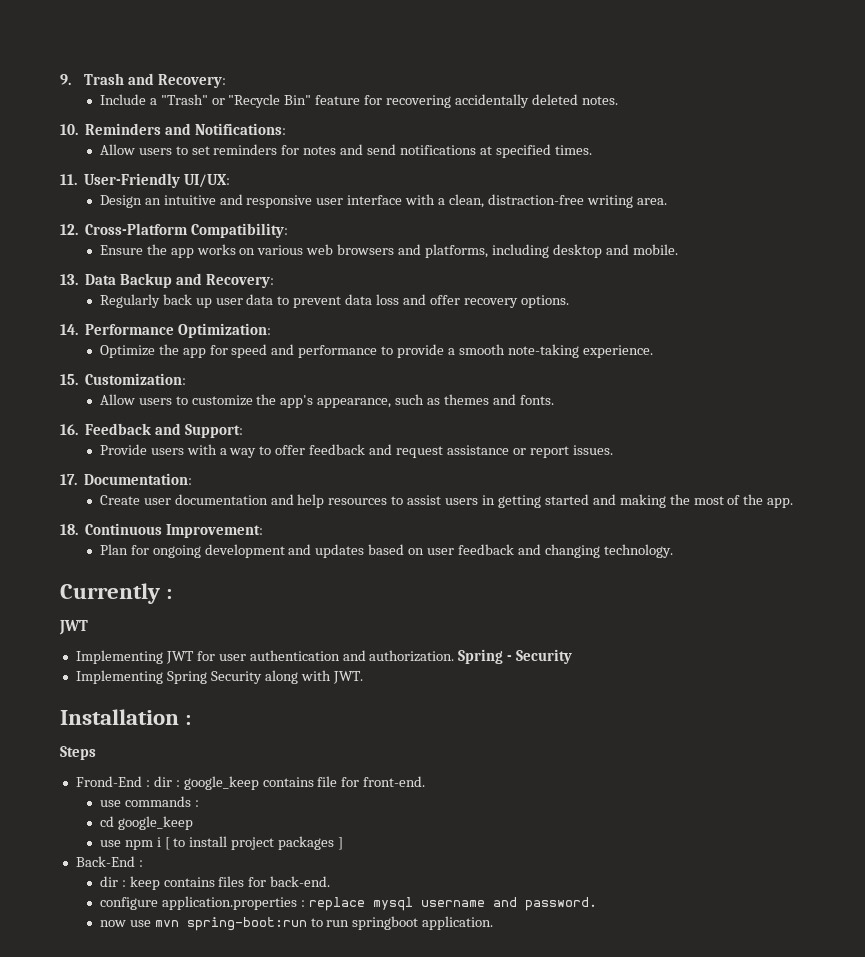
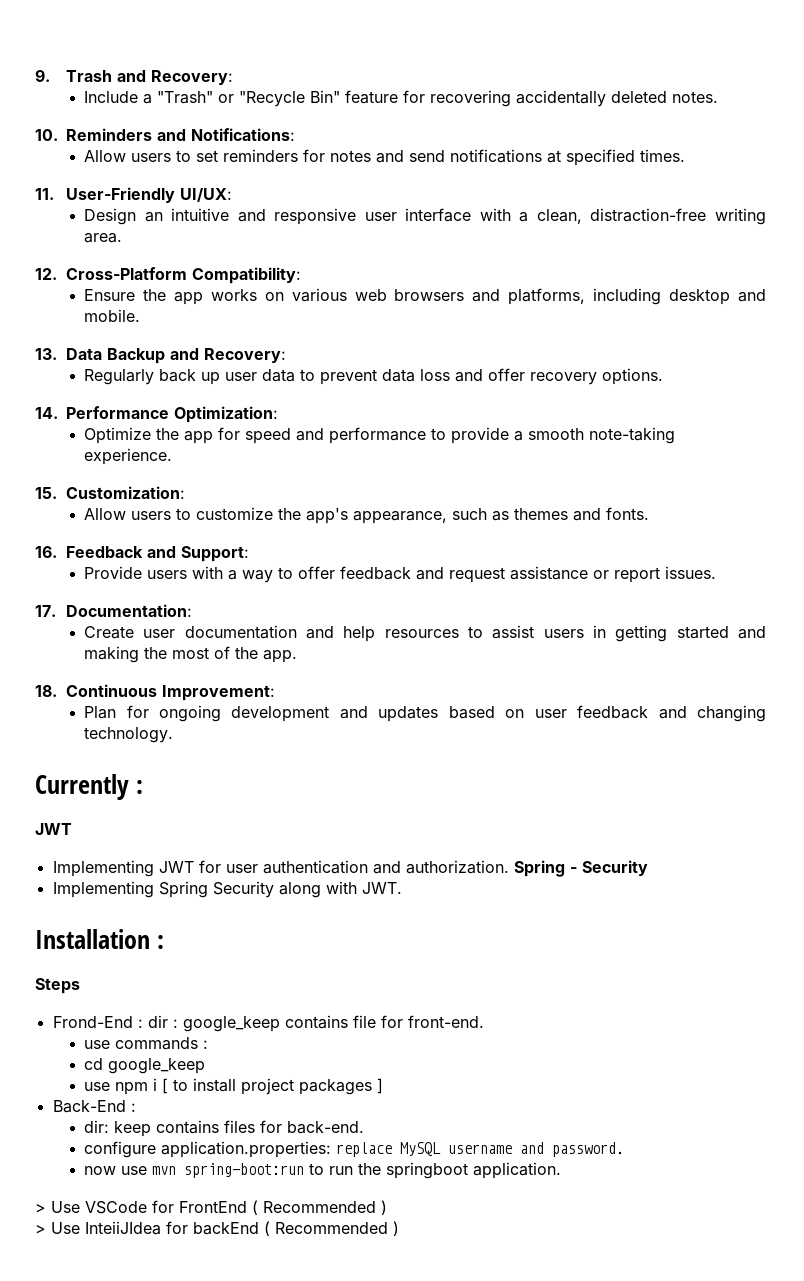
[99,876,126,887] dir : -> [84,1120,110,1133] dir:
[161,896,413,911] application.properties : replace mysql -> [161,1141,442,1158] application.properties: replace MySQL
(350, 923) none -> [358,1163,382,1175] the
(494, 923) none -> [35,1200,387,1215] [35,1221,399,1236] // > Use VSCode for FrontEnd ( Recommended ) // > Use InteiiJIdea for backEnd ( Recommended )

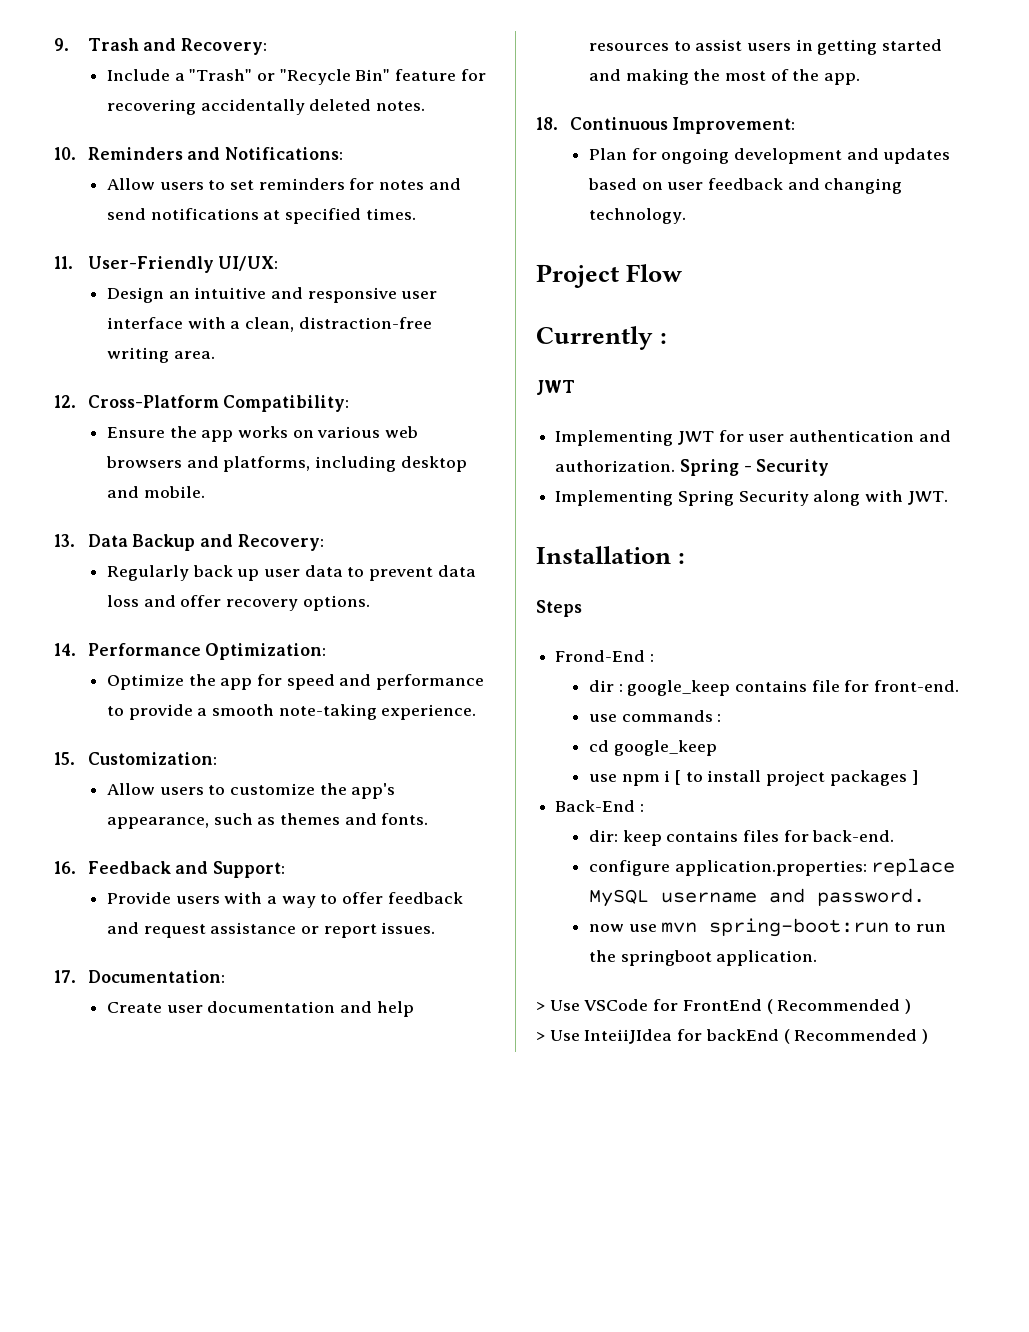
(174, 735) none -> [536,264,683,288] // Project Flow
(143, 1023) none -> (654, 658) //

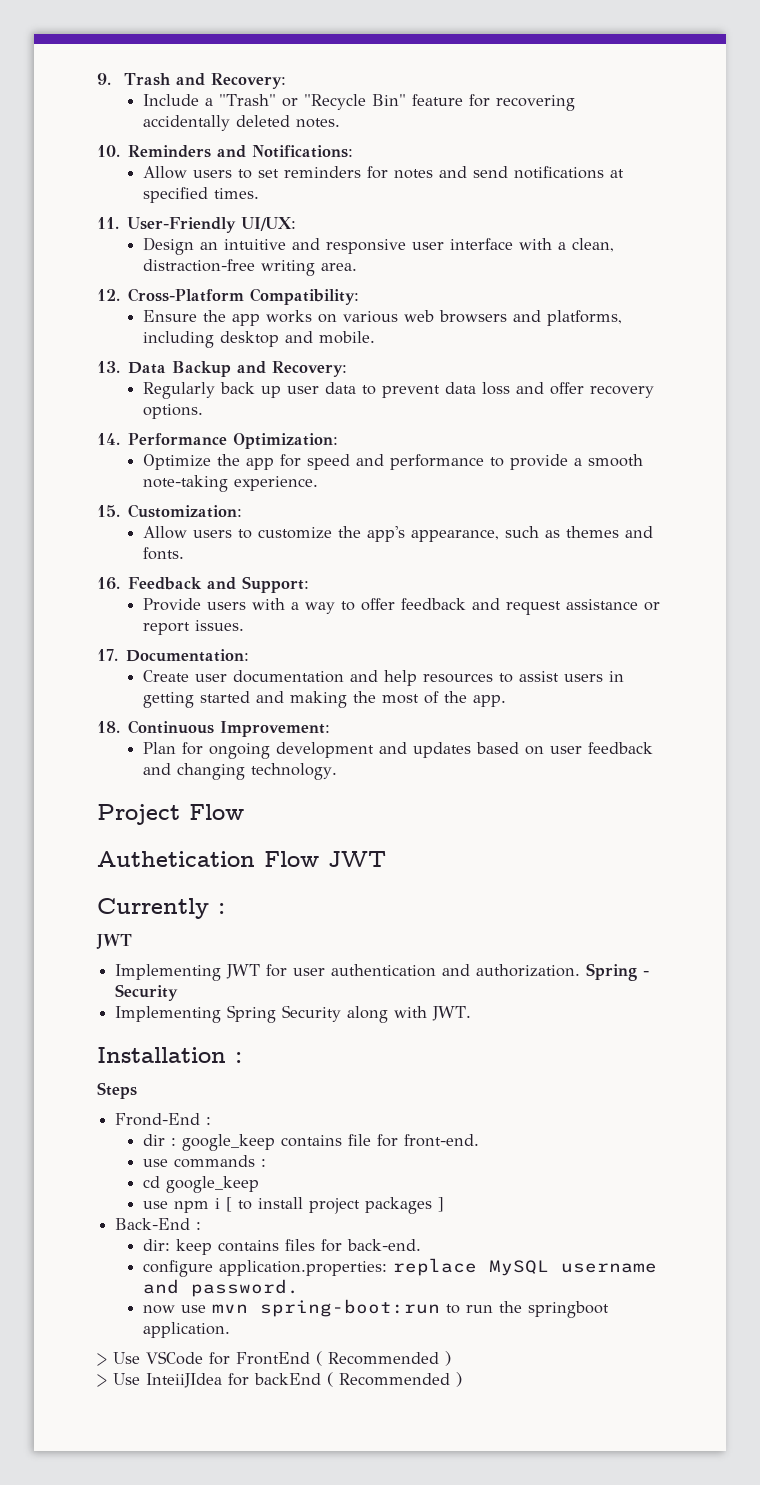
(683, 273) none -> [97,851,386,867] // Authetication Flow JWT

